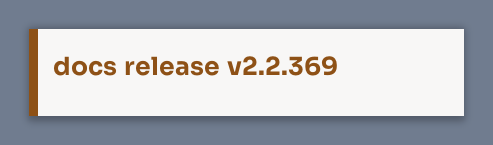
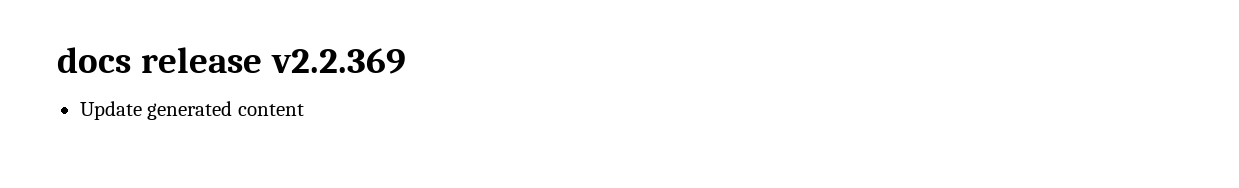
(338, 66) none -> [79,101,304,120] // Update generated content

